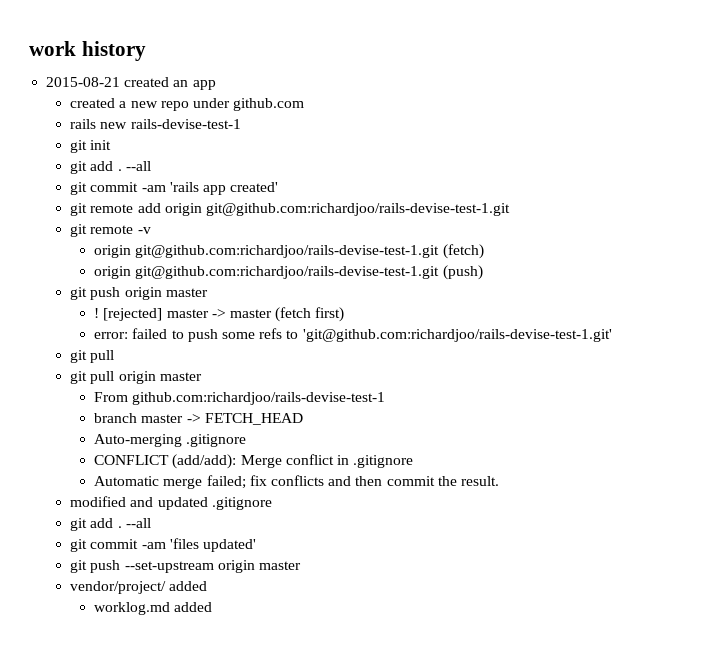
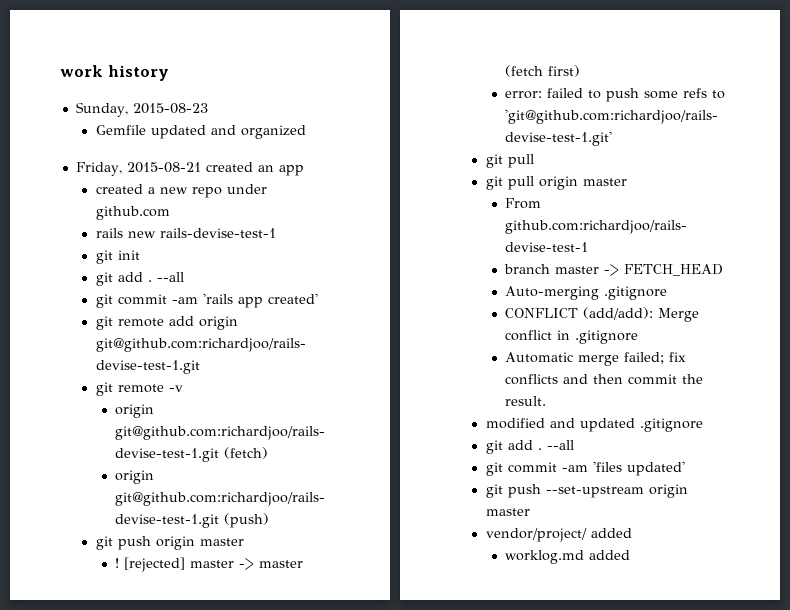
(146, 51) none -> [75,102,208,117] [95,125,306,139] [75,162,122,176] Sunday, 2015-08-23 // Gemfile updated and organized // Friday,

